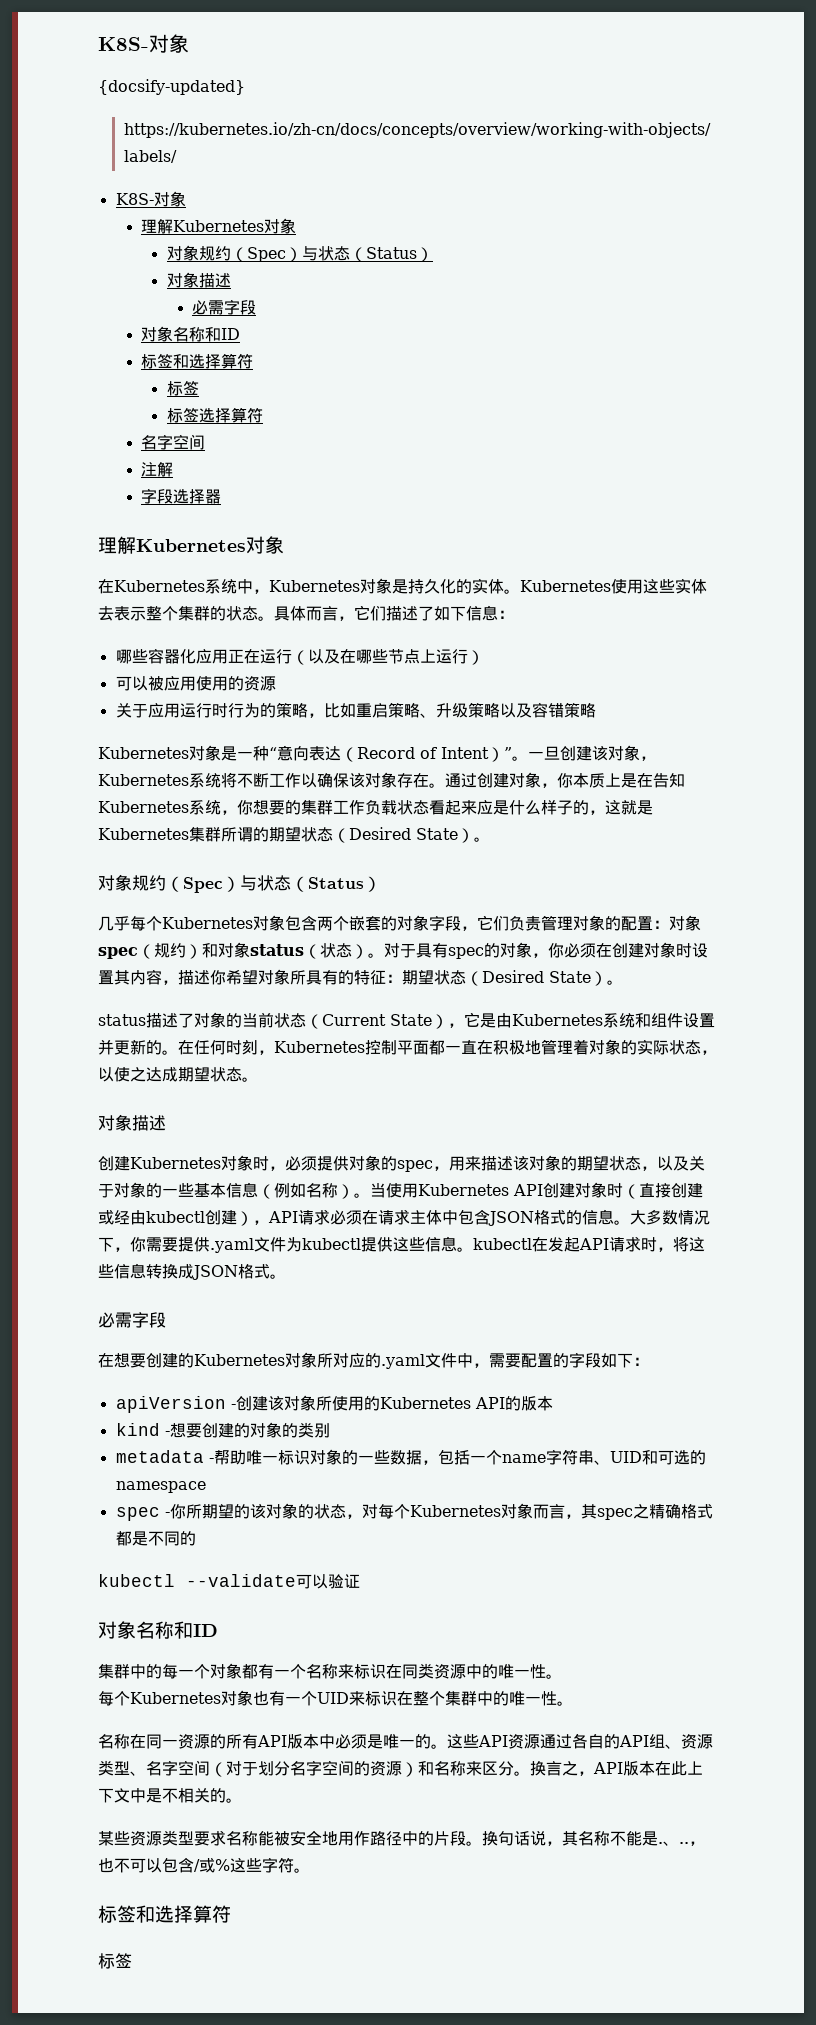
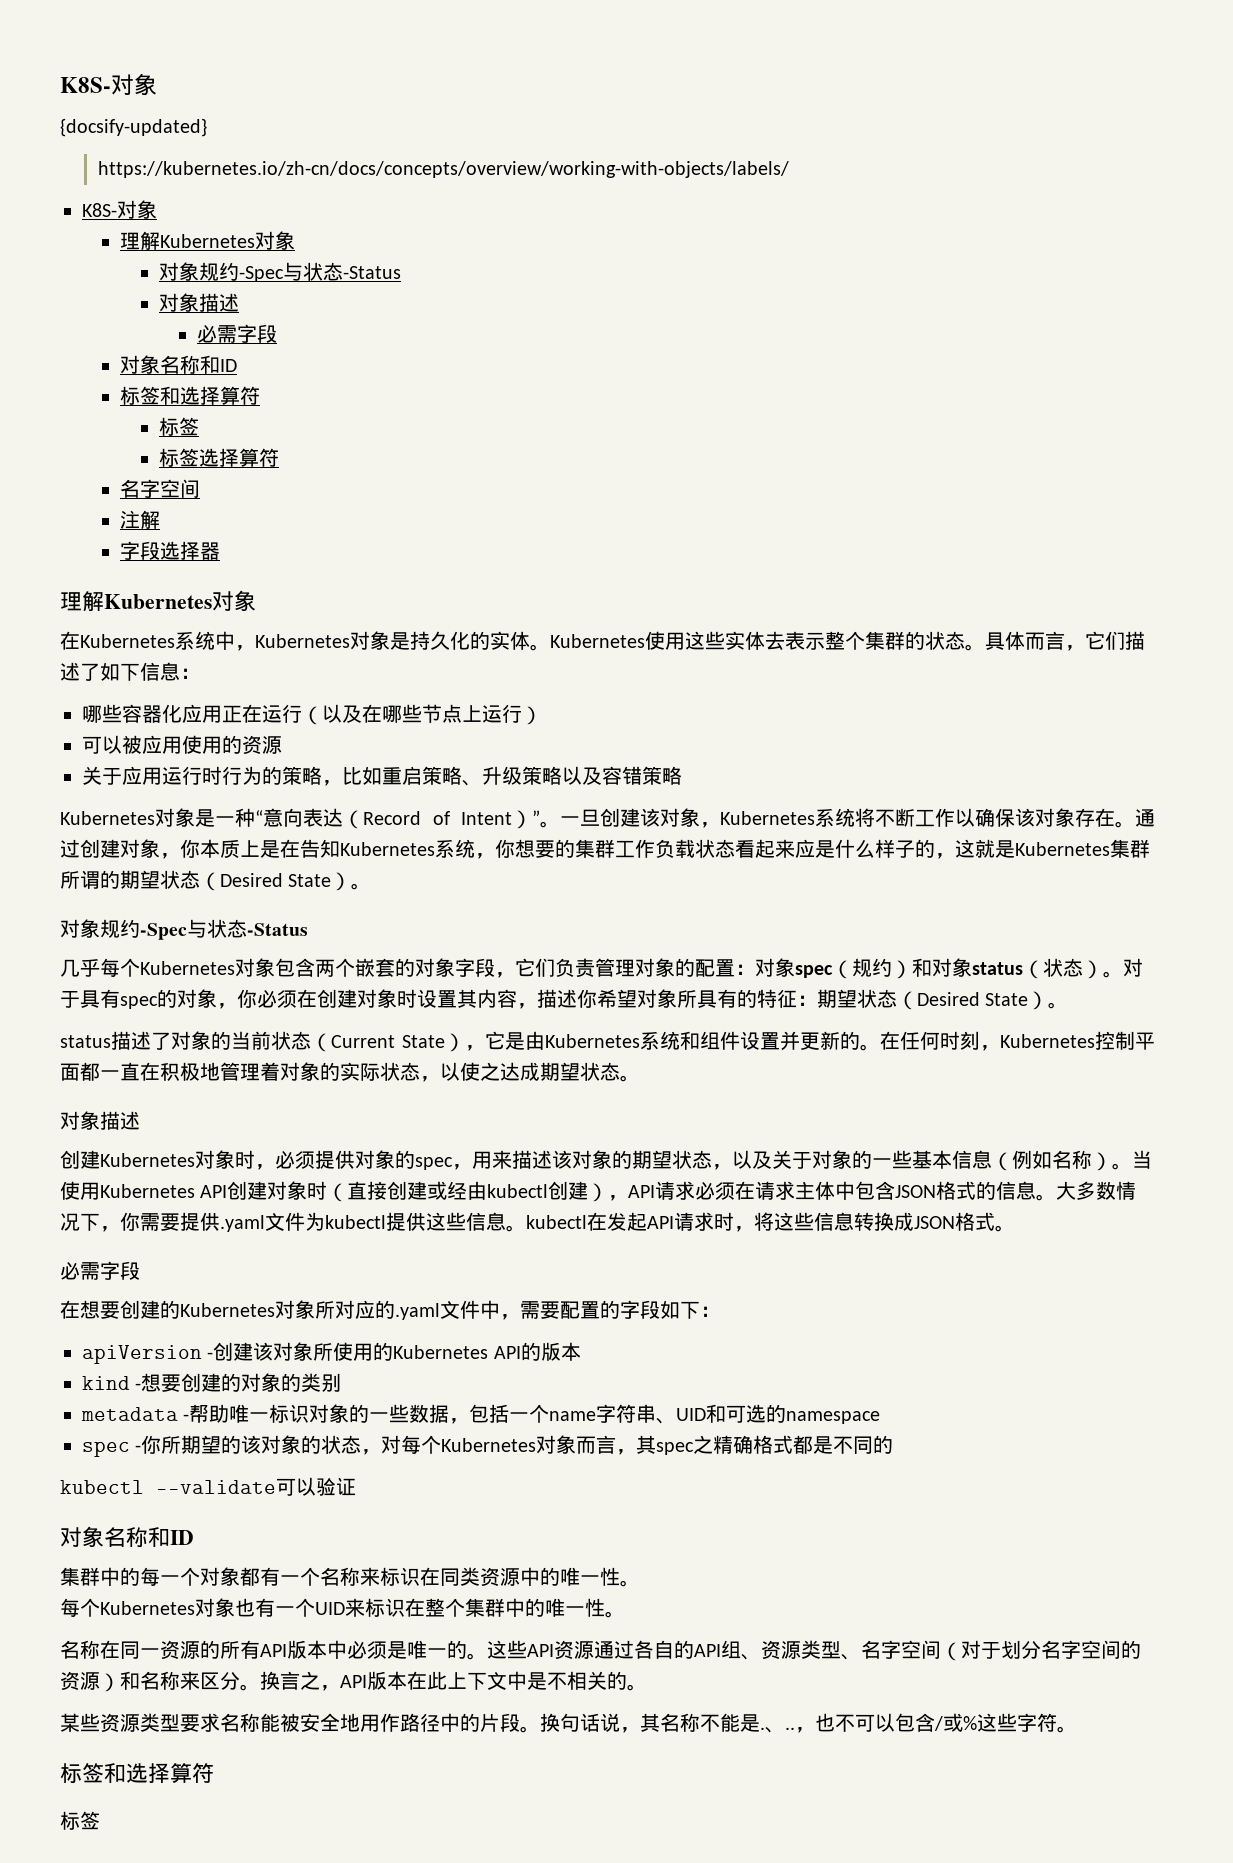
[230,246,433,262] （Spec）与状态（Status） -> [238,262,401,282] -Spec与状态-Status
[166,875,381,893] （Spec）与状态（Status） -> [140,919,308,940] -Spec与状态-Status

